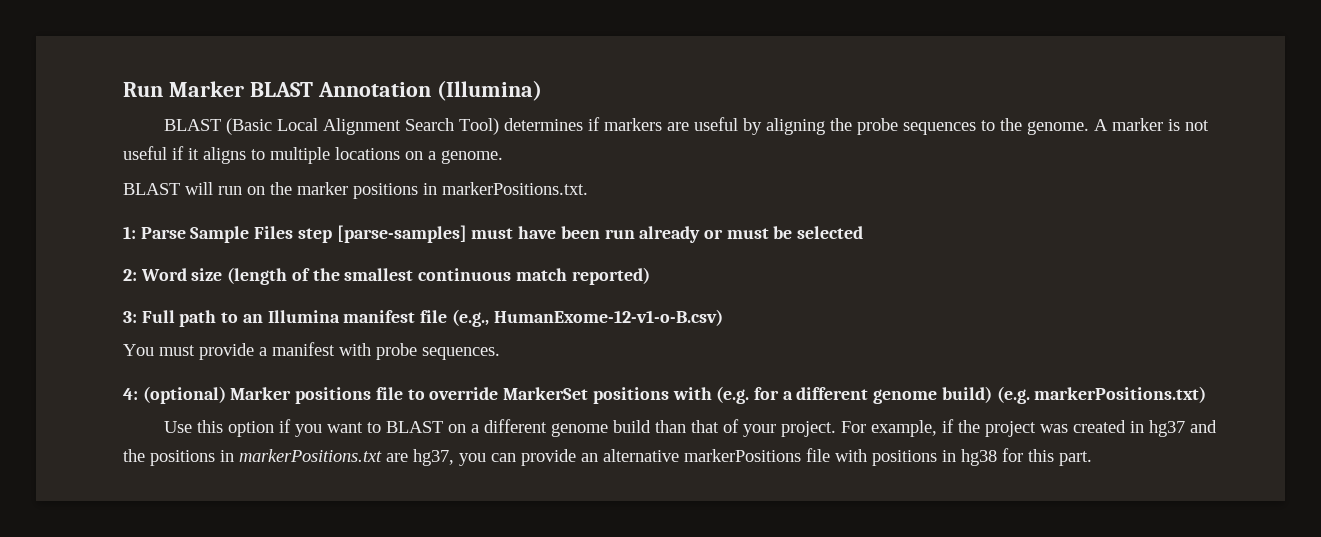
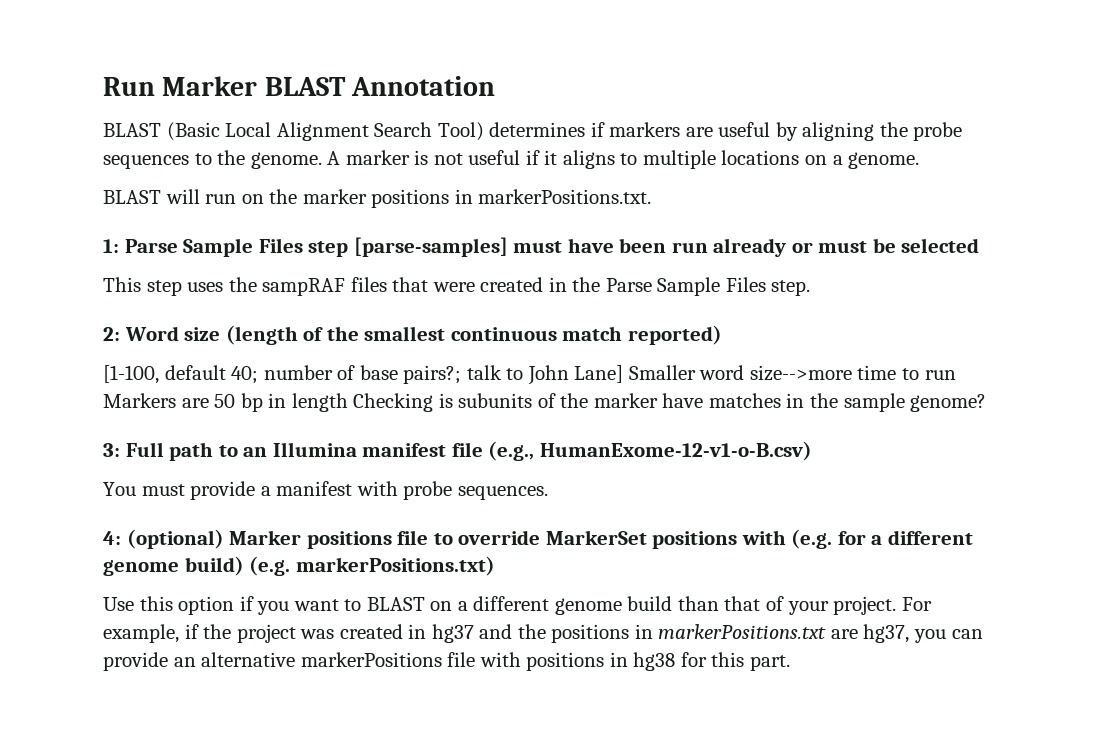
[436,80,542,101] (Illumina) -> (496, 86) none
(864, 232) none -> [103,277,811,296] // This step uses the sampRAF files that were created in the Parse Sample Files step.
(650, 276) none -> [103,365,956,385] [103,393,987,412] // [1-100, default 40; number of base pairs?; talk to John Lane] Smaller word size-->more time to run Markers are 50 bp in length Checking is subunits of the marker have matches in the sample genome?

